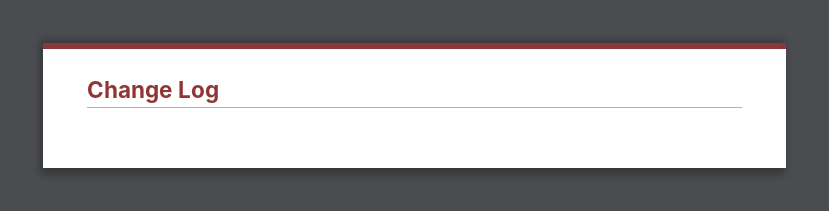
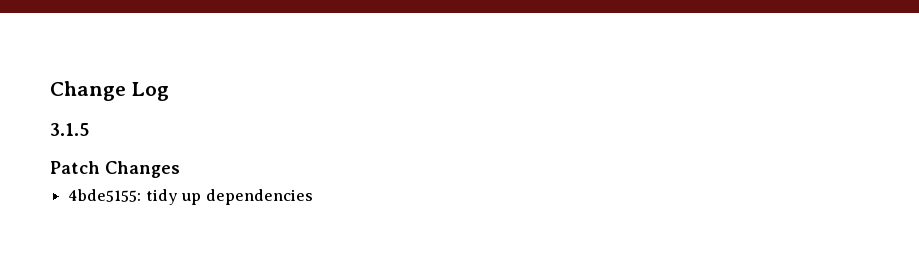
(220, 92) none -> [50,123,89,136] [50,161,180,178] [68,189,313,205] // 3.1.5 // Patch Changes // 4bde5155: tidy up dependencies

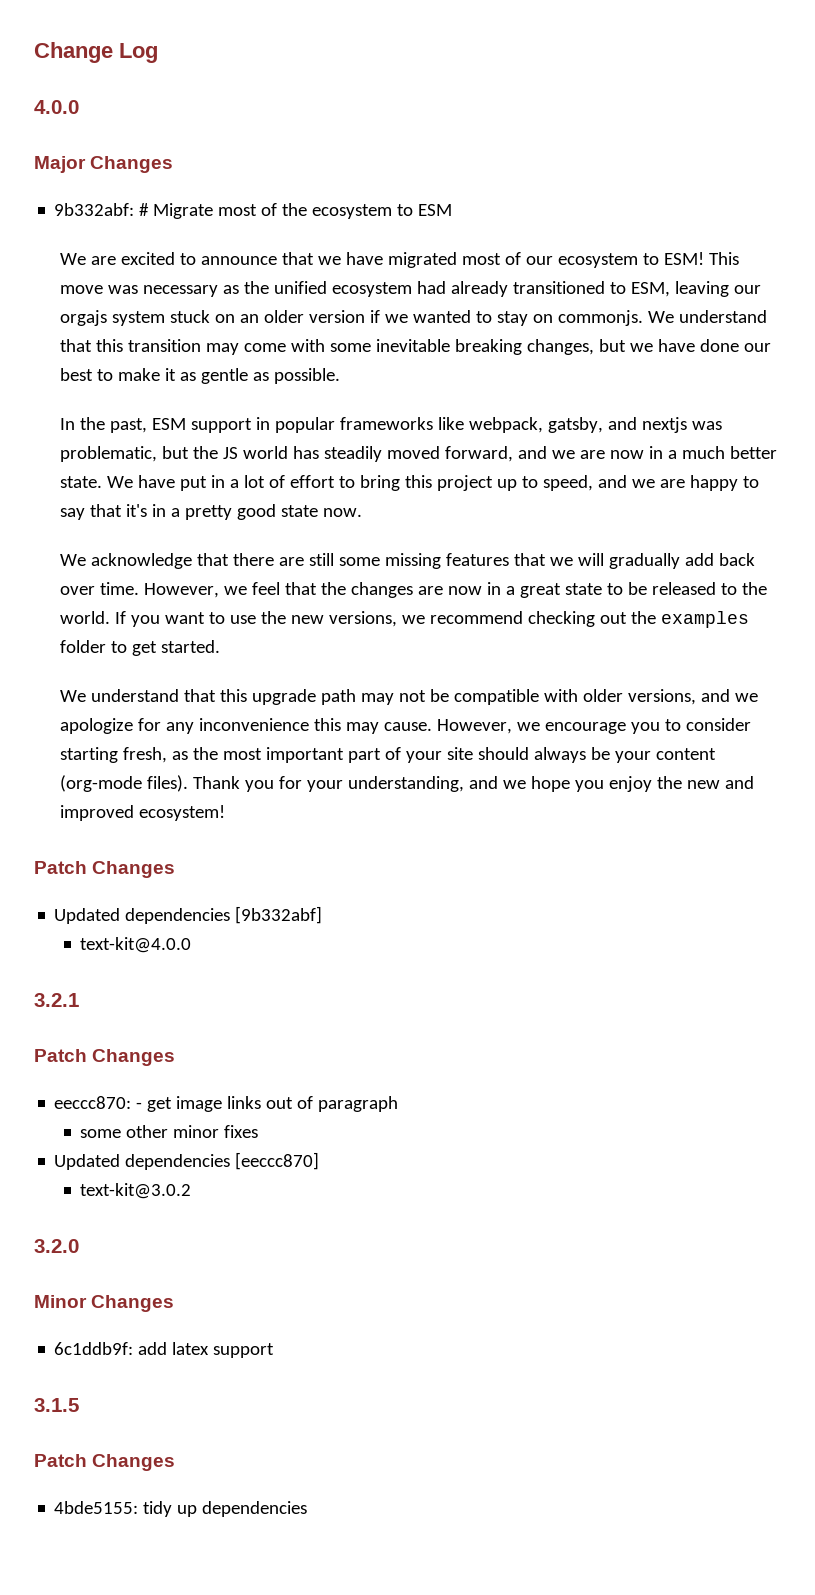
(169, 91) none -> [34,100,79,114] [34,156,174,173] [54,203,453,219] [60,252,739,268] [60,281,761,297] [60,310,767,326] [60,339,771,355] [60,368,341,384] [60,417,722,433] [60,446,777,462] [60,475,759,491] [60,504,363,520] [60,553,755,569] [60,582,767,598] [60,611,749,628] [60,640,221,656] [60,689,758,705] [60,718,751,734] [60,747,716,763] [60,775,754,792] [60,805,226,821] [34,861,176,878] [54,906,323,924] [80,937,192,953] [34,993,79,1007] [34,1049,176,1066] [54,1096,399,1112] [80,1125,259,1138] [54,1152,320,1170] [80,1183,192,1199] [34,1239,79,1253] [34,1295,175,1312] [54,1342,275,1358] // 4.0.0 // Major Changes // 9b332abf: # Migrate most of the ecosystem to ESM // We are excited to announce that we have migrated most of our ecosystem to ESM! This move was necessary as the unified ecosystem had already transitioned to ESM, leaving our orgajs system stuck on an older version if we wanted to stay on commonjs. We understand that this transition may come with some inevitable breaking changes, but we have done our best to make it as gentle as possible. // In the past, ESM support in popular frameworks like webpack, gatsby, and nextjs was problematic, but the JS world has steadily moved forward, and we are now in a much better state. We have put in a lot of effort to bring this project up to speed, and we are happy to say that it's in a pretty good state now. // We acknowledge that there are still some missing features that we will gradually add back over time. However, we feel that the changes are now in a great state to be released to the world. If you want to use the new versions, we recommend checking out the examples folder to get started. // We understand that this upgrade path may not be compatible with older versions, and we apologize for any inconvenience this may cause. However, we encourage you to consider starting fresh, as the most important part of your site should always be your content (org-mode files). Thank you for your understanding, and we hope you enjoy the new and improved ecosystem! // Patch Changes // Updated dependencies [9b332abf] // text-kit@4.0.0 // 3.2.1 // Patch Changes // eeccc870: - get image links out of paragraph // some other minor fixes // Updated dependencies [eeccc870] // text-kit@3.0.2 // 3.2.0 // Minor Changes // 6c1ddb9f: add latex support

